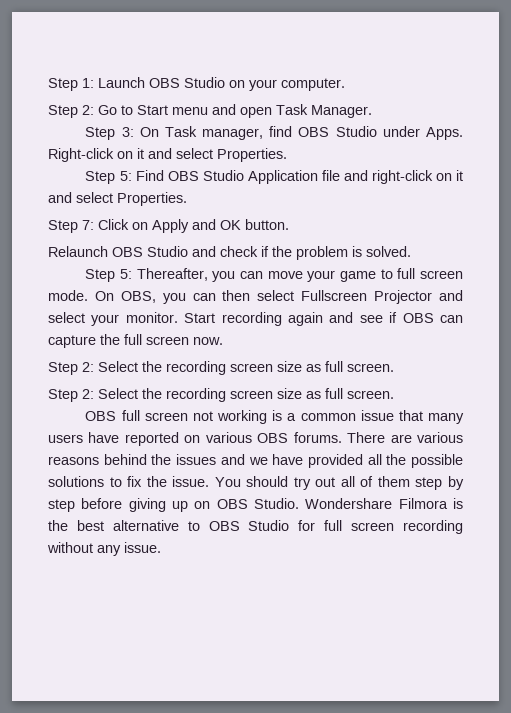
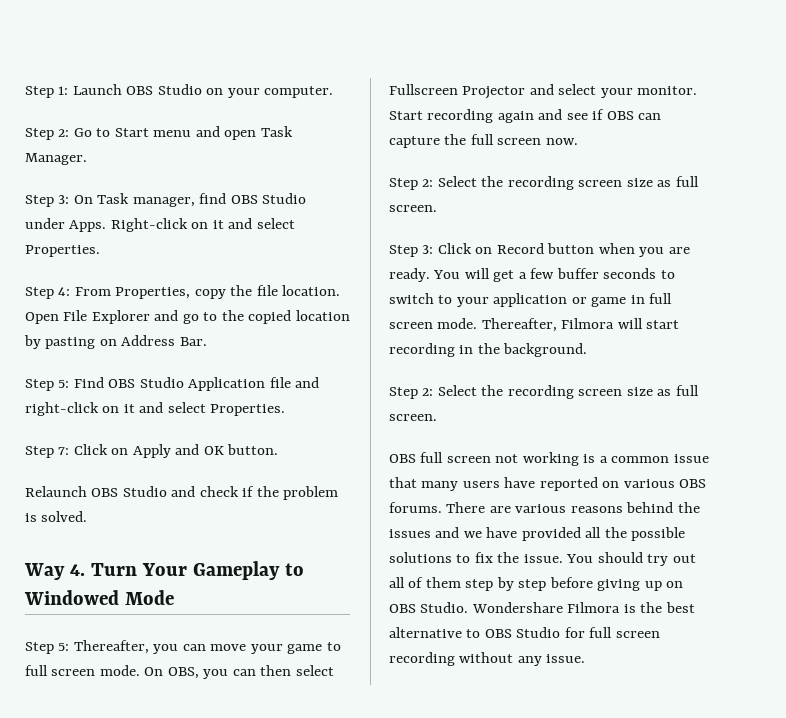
(287, 155) none -> [25,285,341,299] [25,310,350,324] [24,335,207,349] // Step 4: From Properties, copy the file location. Open File Explorer and go to the copied location by pasting on Address Bar.
(411, 251) none -> [24,561,304,580] [24,590,174,605] // Way 4. Turn Your Gameplay to Windowed Mode
(394, 367) none -> [389,243,690,257] [389,268,675,282] [389,293,673,307] [389,318,680,332] [389,343,588,357] // Step 3: Click on Record button when you are ready. You will get a few buffer seconds to switch to your application or game in full screen mode. Thereafter, Filmora will start recording in the background.

